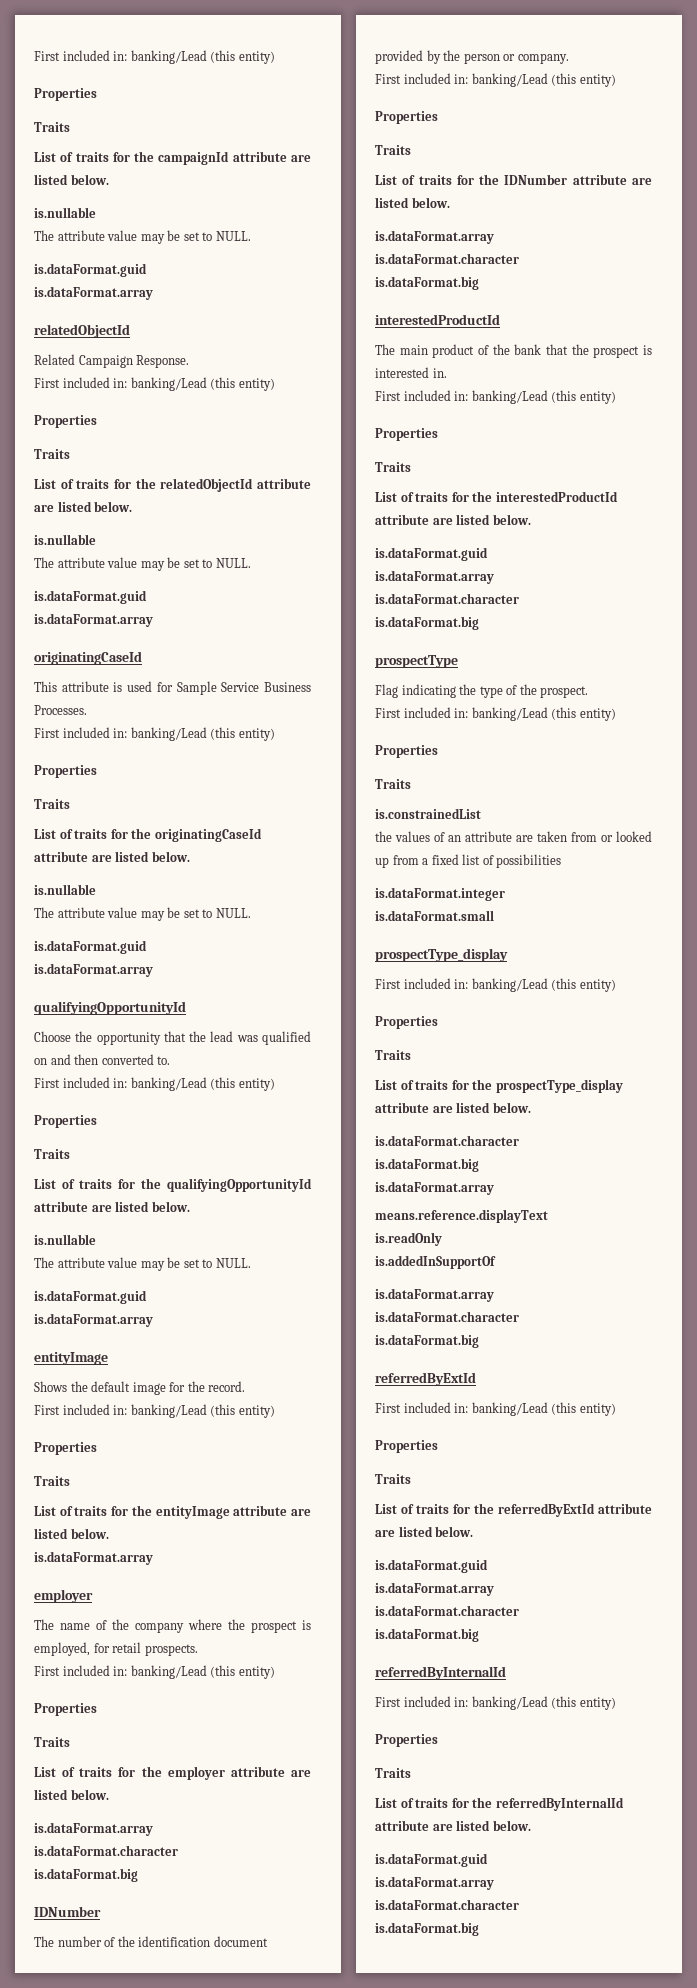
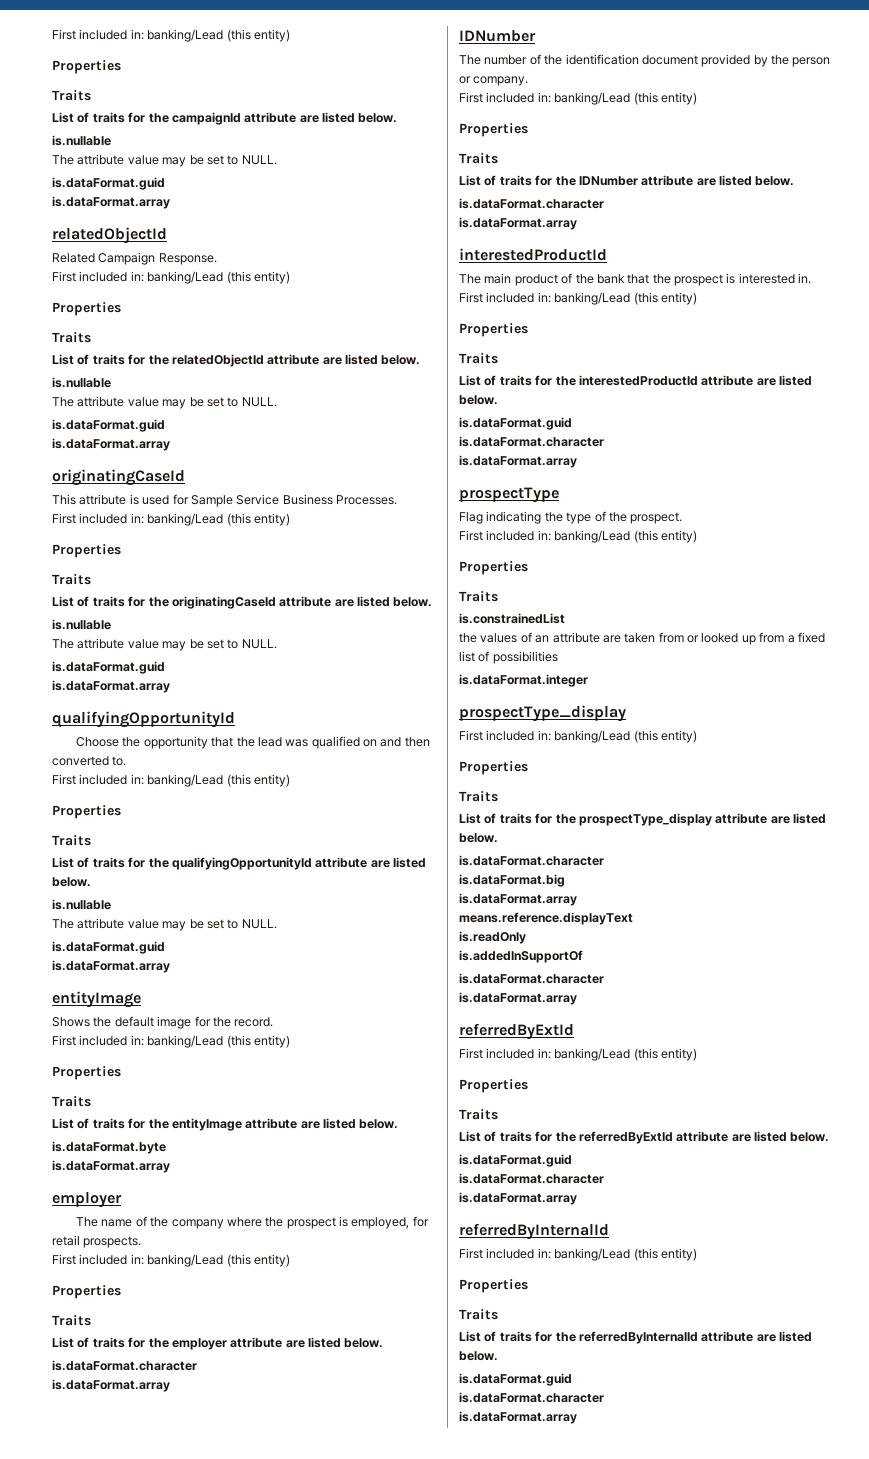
(109, 1533) none -> [52,1141,166,1154] // is.dataFormat.byte
[34,1822,153,1836] [34,1845,178,1856] [34,1868,138,1882] // is.dataFormat.array // is.dataFormat.character // is.dataFormat.big -> [52,1360,197,1371] [52,1379,170,1392] // is.dataFormat.character // is.dataFormat.array
[375,230,494,244] [375,253,519,264] [375,276,479,290] // is.dataFormat.array // is.dataFormat.character // is.dataFormat.big -> [459,198,604,209] [459,217,577,230] // is.dataFormat.character // is.dataFormat.array
[375,570,494,584] [375,593,519,604] [375,616,479,630] // is.dataFormat.array // is.dataFormat.character // is.dataFormat.big -> [459,436,604,447] [459,455,577,468] // is.dataFormat.character // is.dataFormat.array
[375,910,494,921] // is.dataFormat.small -> (588, 680) none
[375,1288,494,1302] [375,1311,519,1322] [375,1334,479,1348] // is.dataFormat.array // is.dataFormat.character // is.dataFormat.big -> [459,973,604,984] [459,992,577,1005] // is.dataFormat.character // is.dataFormat.array
[375,1582,494,1596] [375,1605,519,1616] [375,1628,479,1642] // is.dataFormat.array // is.dataFormat.character // is.dataFormat.big -> [459,1173,604,1184] [459,1192,577,1205] // is.dataFormat.character // is.dataFormat.array
[375,1876,494,1890] [375,1899,519,1910] [375,1922,479,1936] // is.dataFormat.array // is.dataFormat.character // is.dataFormat.big -> [459,1392,604,1403] [459,1411,577,1424] // is.dataFormat.character // is.dataFormat.array

